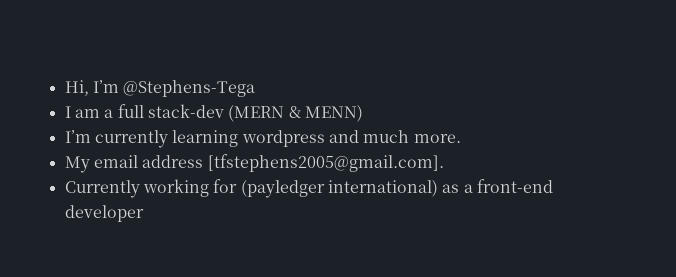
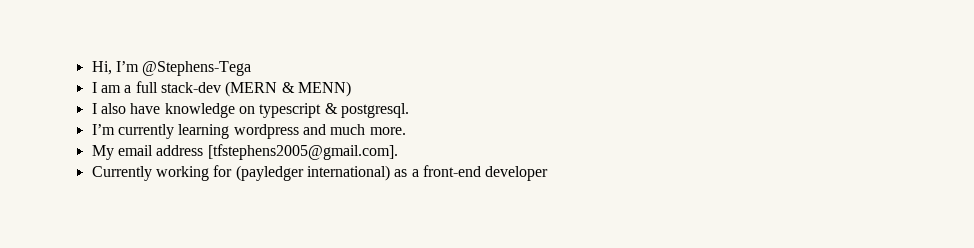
(363, 113) none -> [91,103,409,118] // I also have knowledge on typescript & postgresql.

